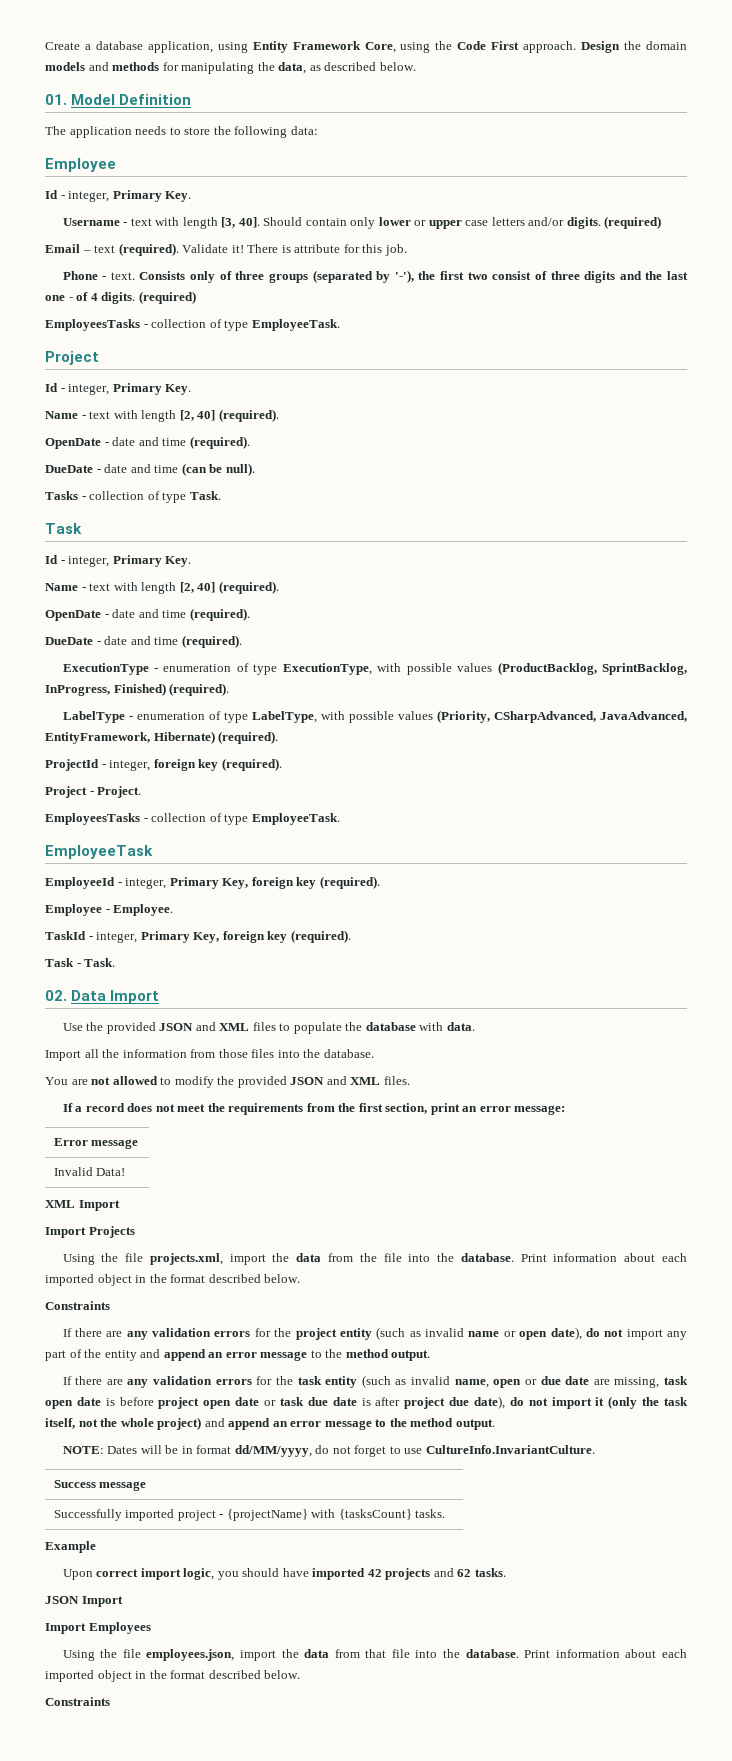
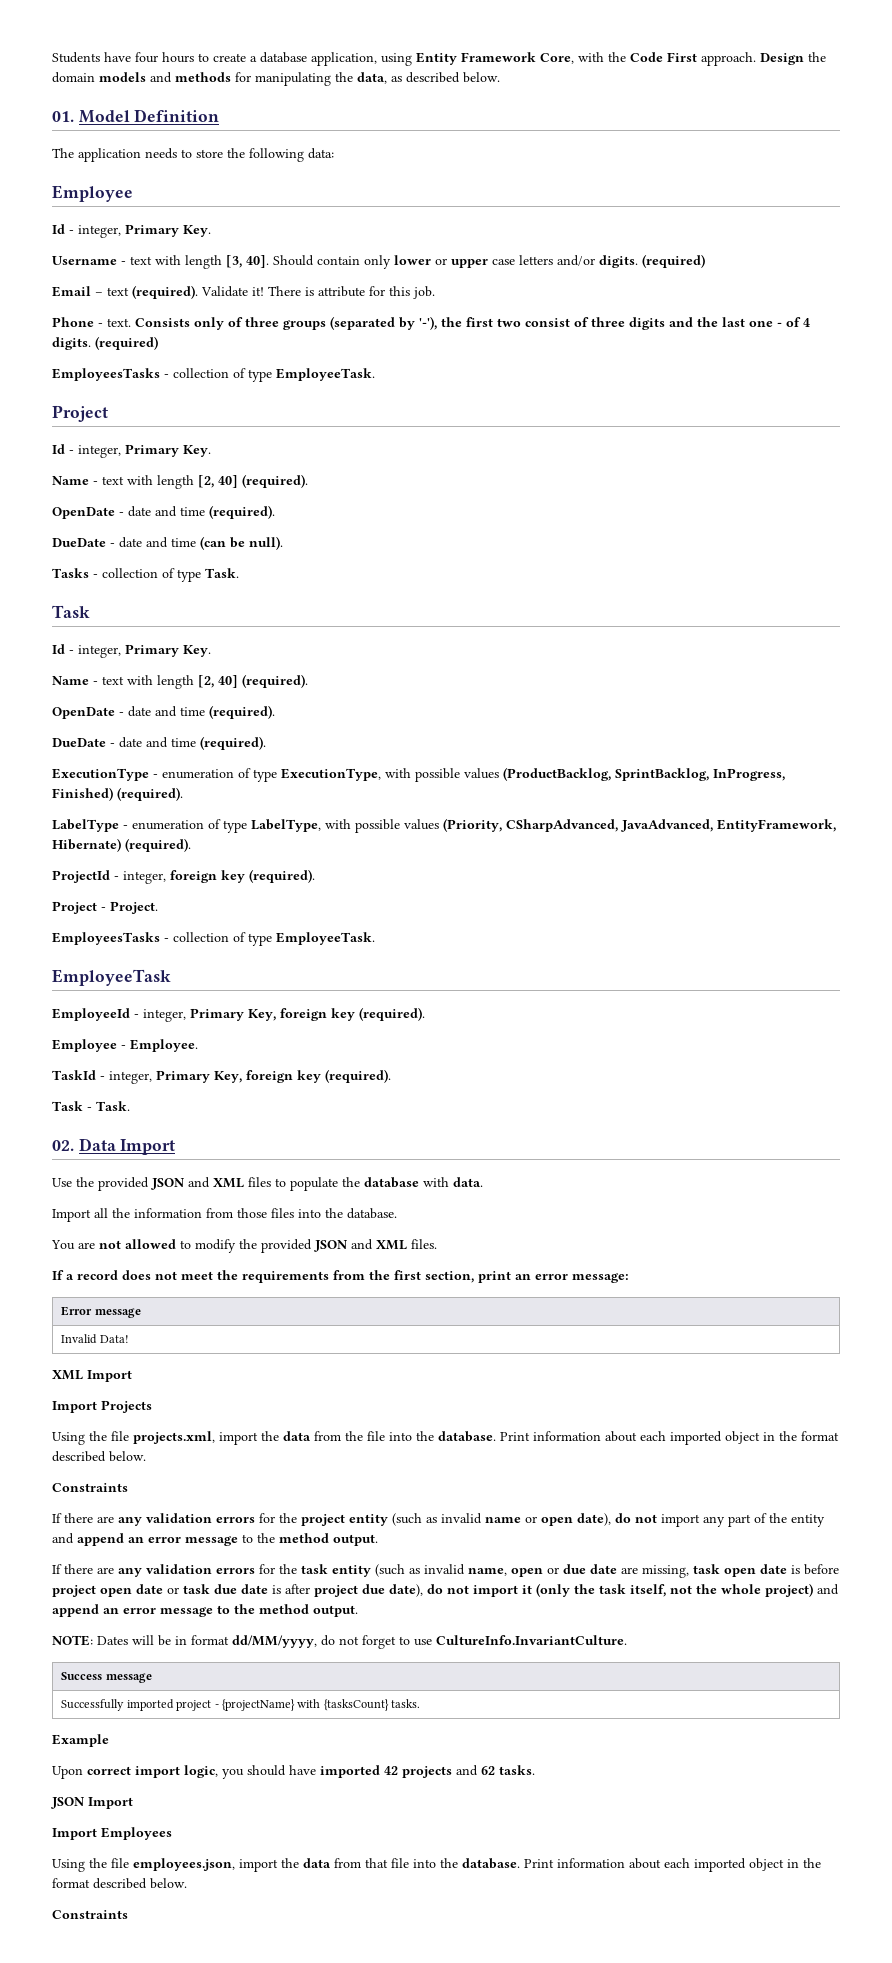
[45,42,80,50] Create -> [52,52,246,63] Students have four hours to create
[400,42,431,53] using -> [578,52,604,62] with

